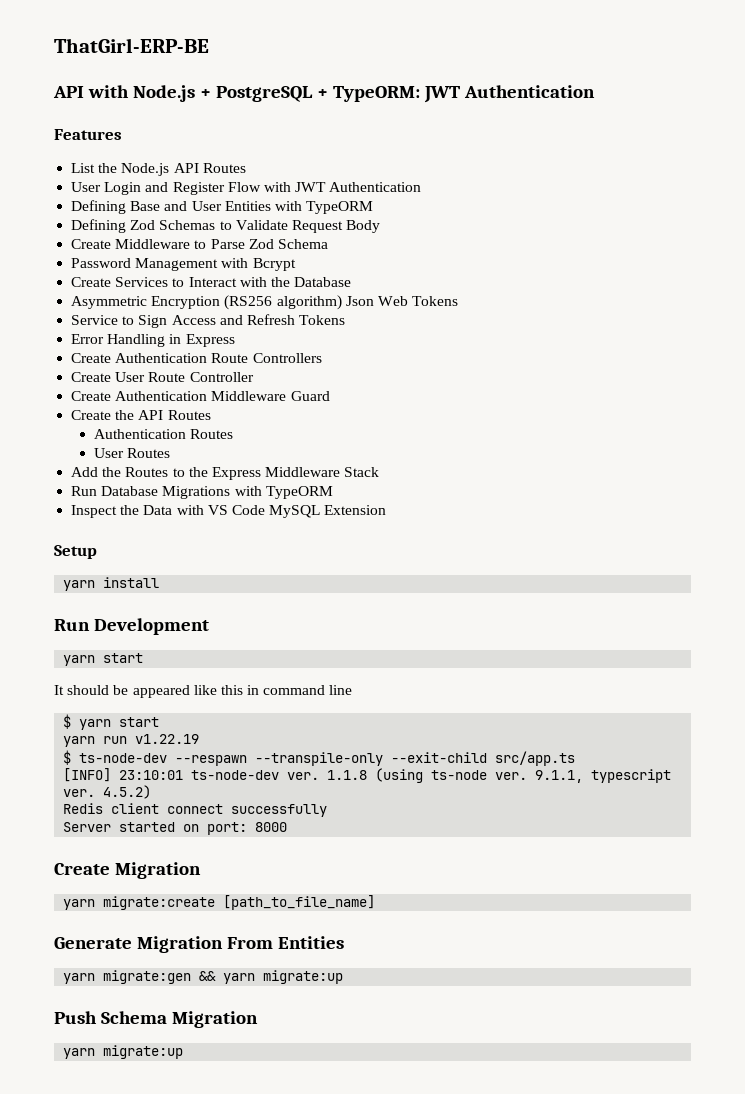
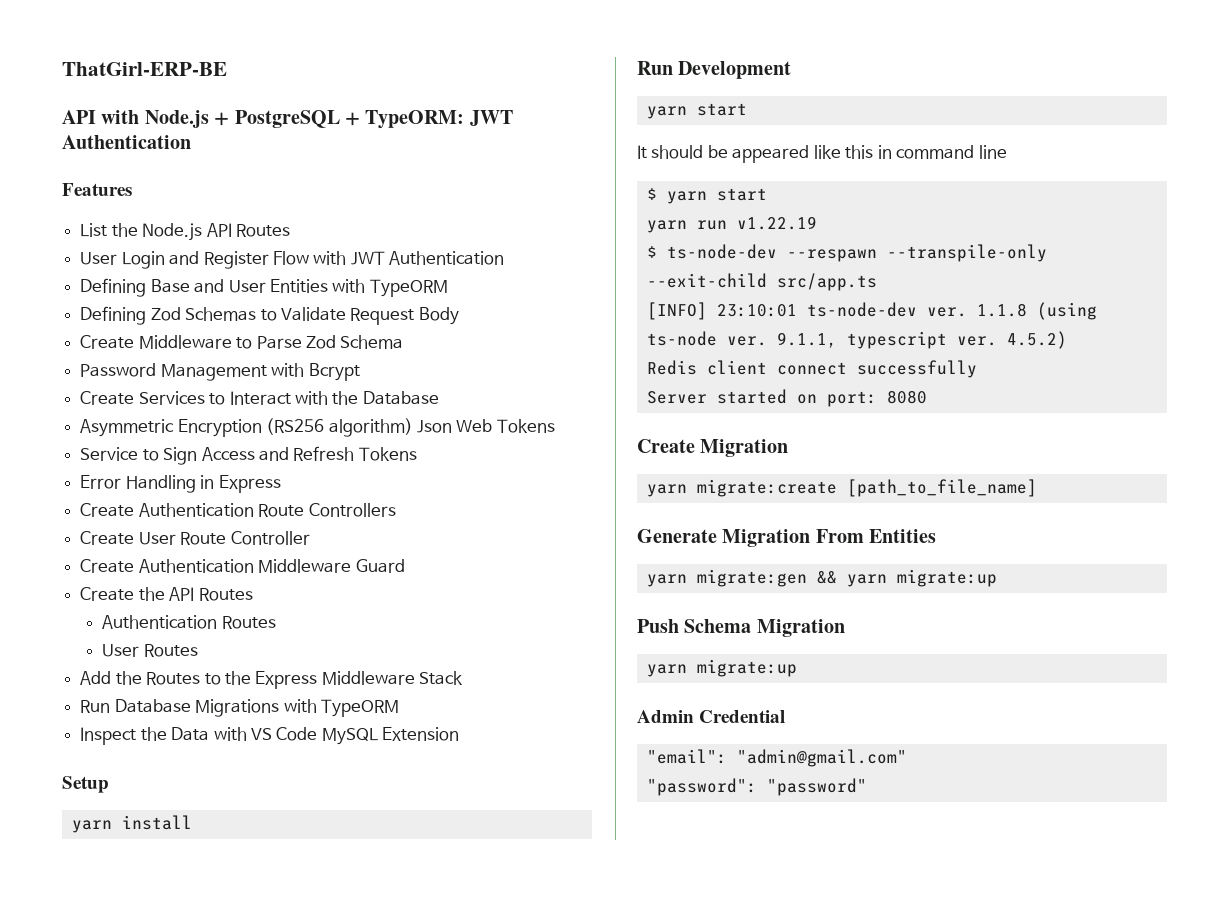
[255,822,288,832] 8000 -> [886,390,927,404] 8080
(184, 1052) none -> [637,710,786,723] [646,749,907,767] [646,778,867,796] // Admin Credential // "email": "admin@gmail.com" // "password": "password"

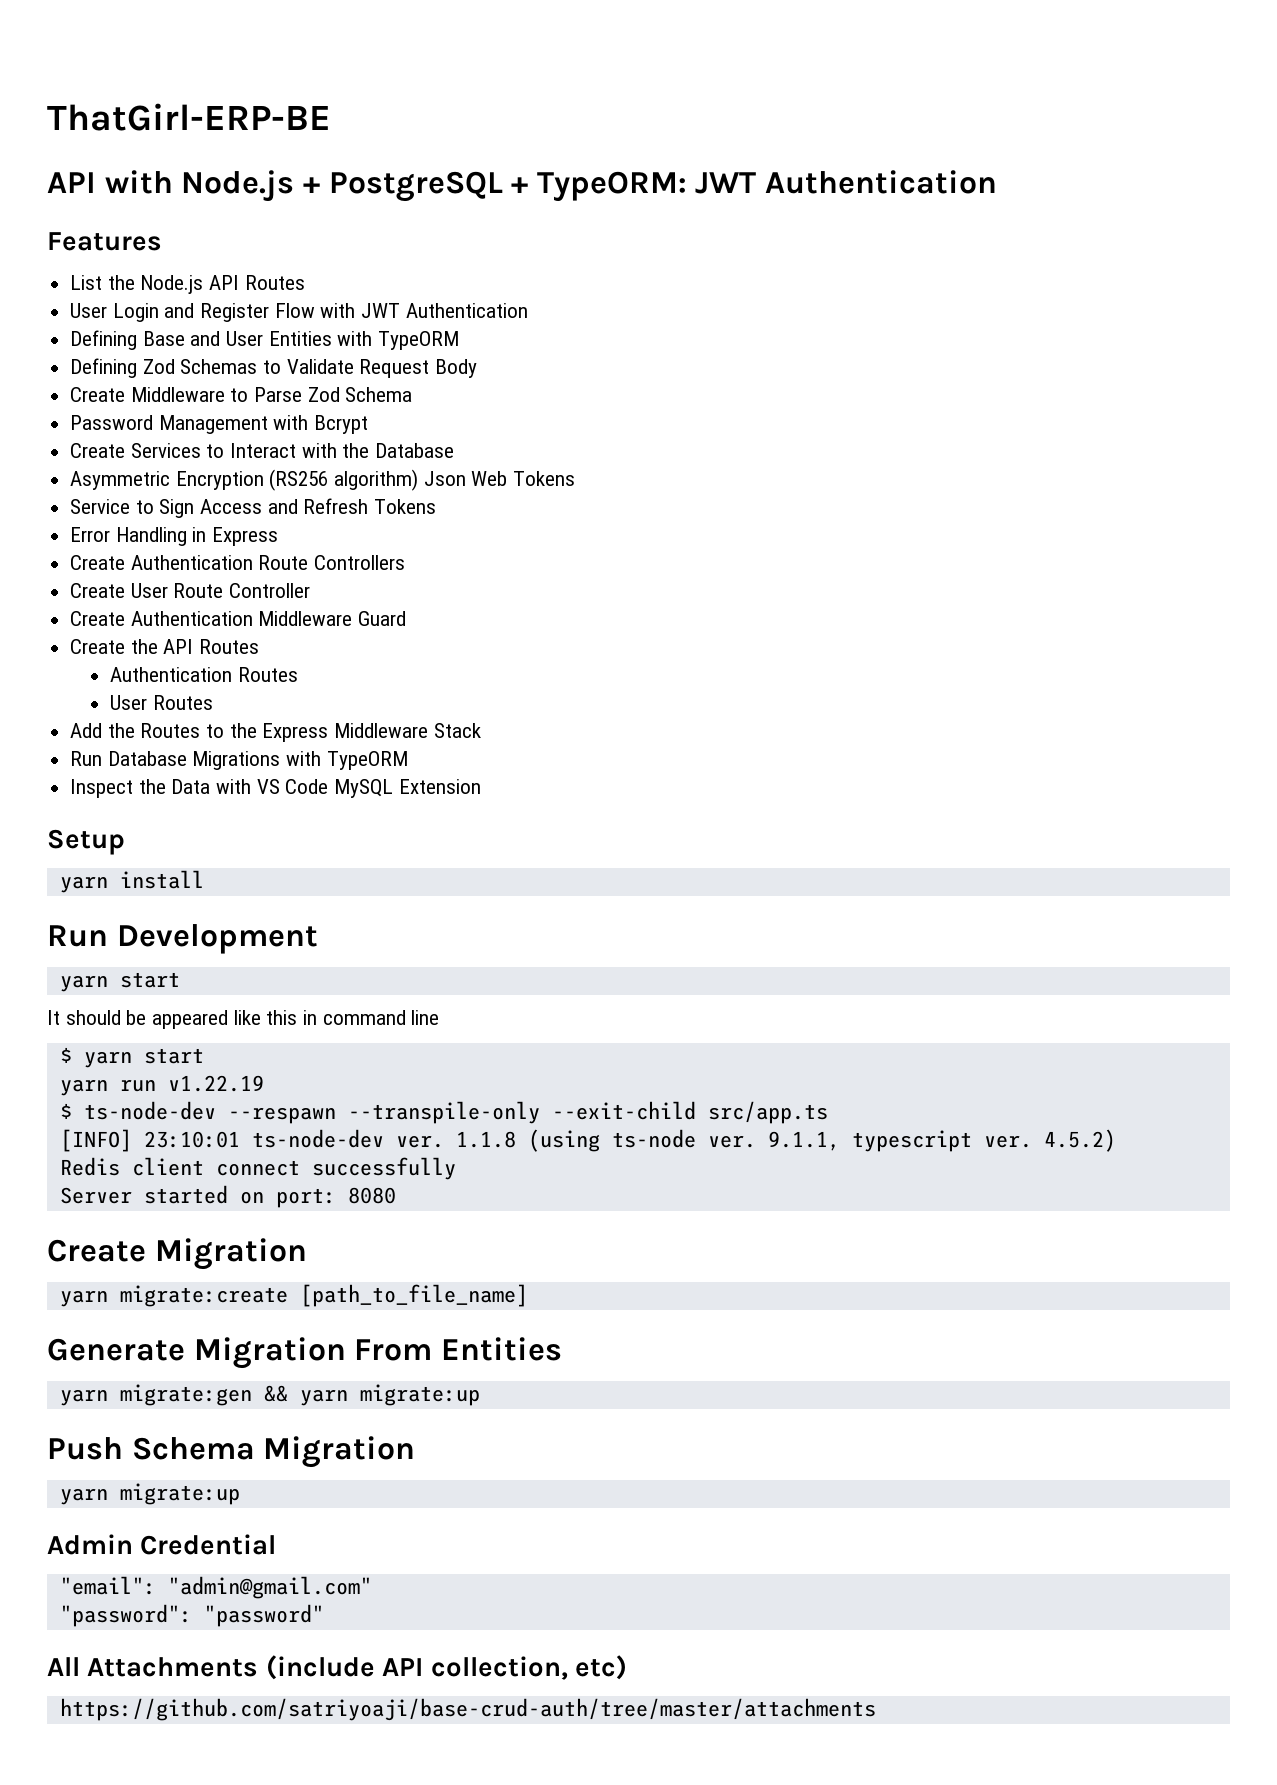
(867, 787) none -> [47,1655,628,1680] [59,1698,876,1721] // All Attachments (include API collection, etc) // https://github.com/satriyoaji/base-crud-auth/tree/master/attachments

